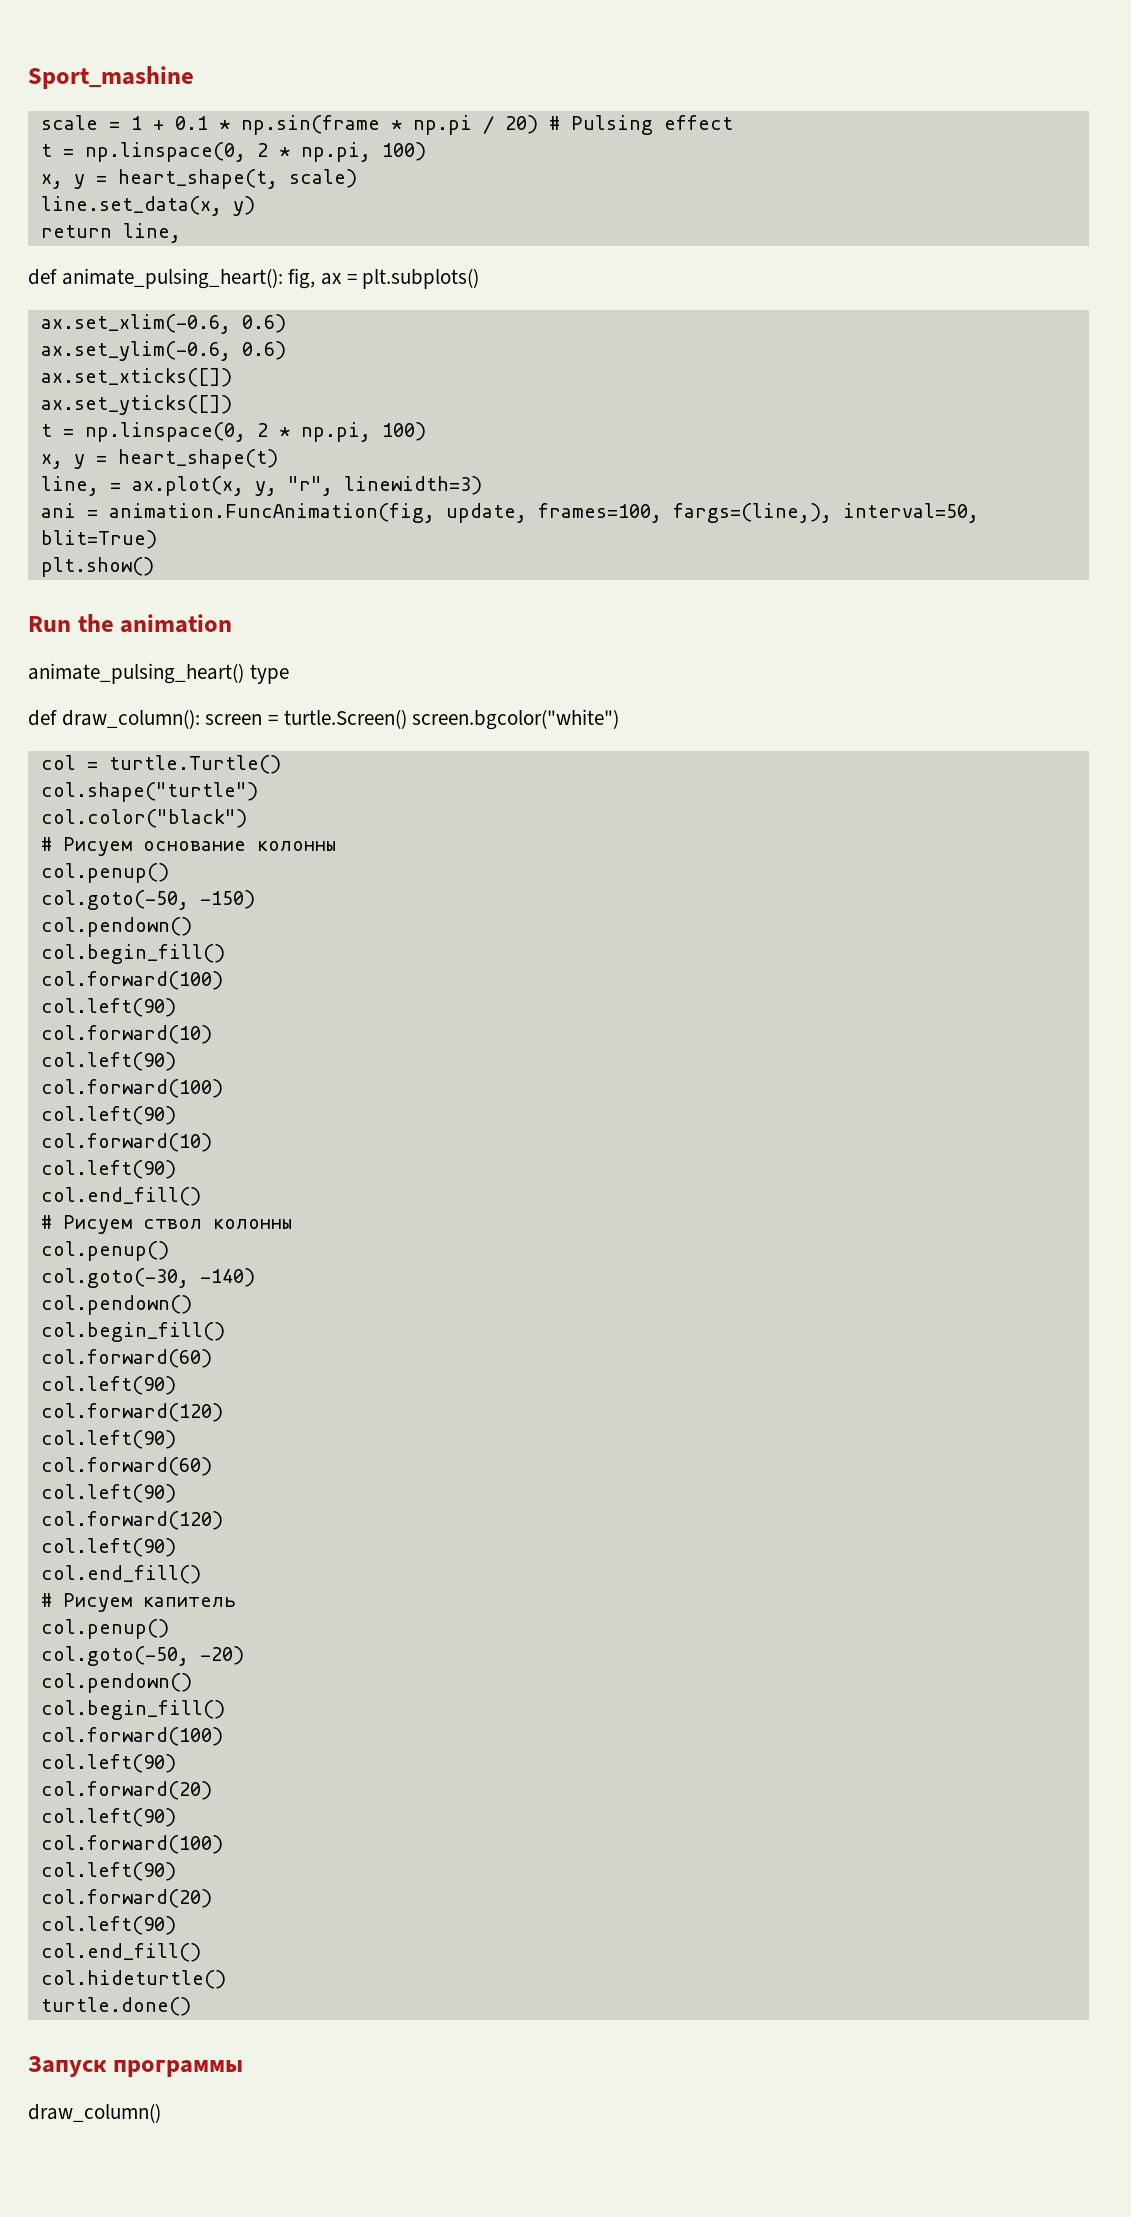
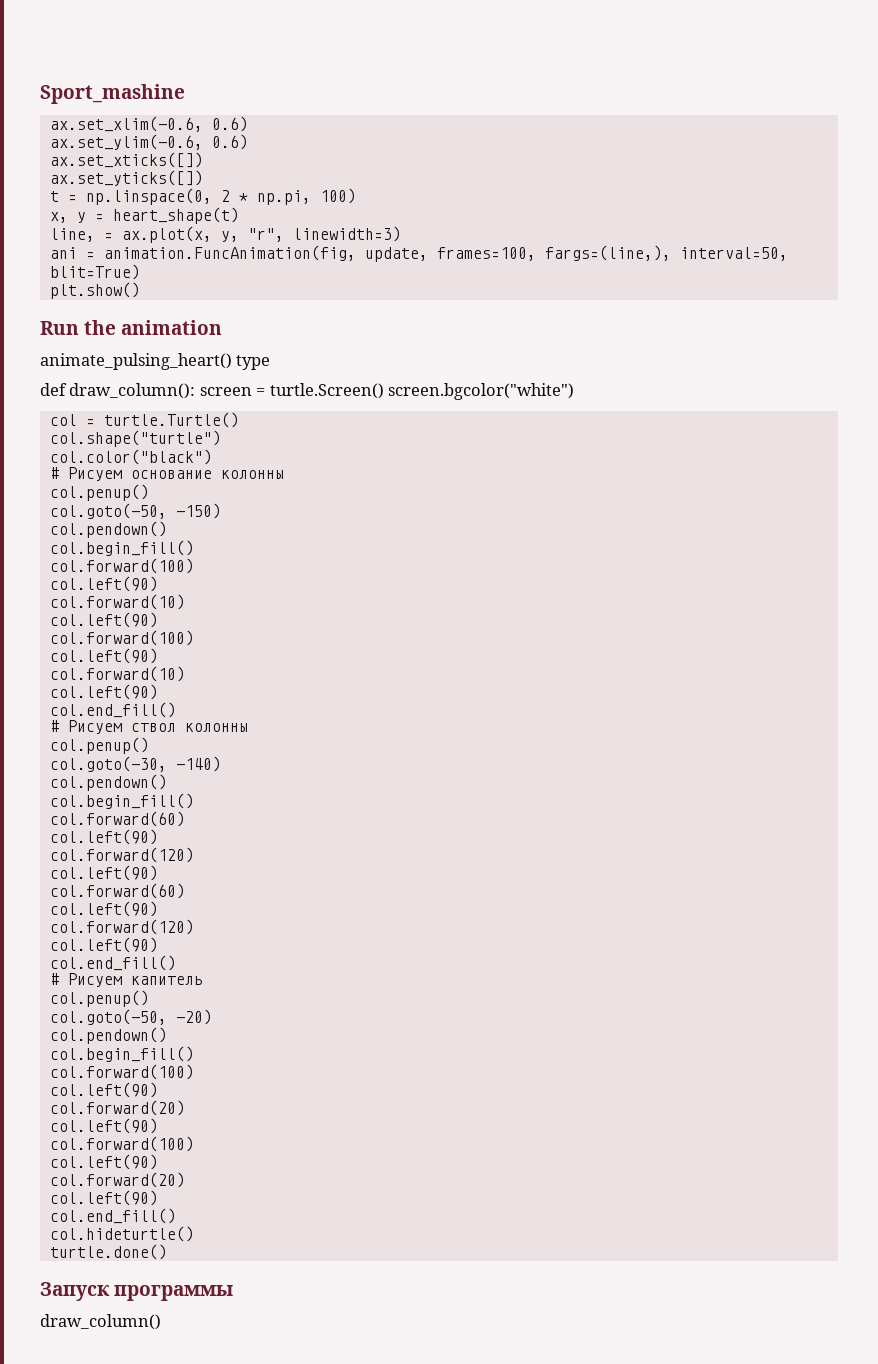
[40,115,733,135] [40,142,426,162] [40,169,357,189] [40,196,255,216] [40,223,181,243] [28,268,480,289] // scale = 1 + 0.1 * np.sin(frame * np.pi / 20) # Pulsing effect // t = np.linspace(0, 2 * np.pi, 100) // x, y = heart_shape(t, scale) // line.set_data(x, y) // return line, // def animate_pulsing_heart(): fig, ax = plt.subplots() -> (185, 94) none

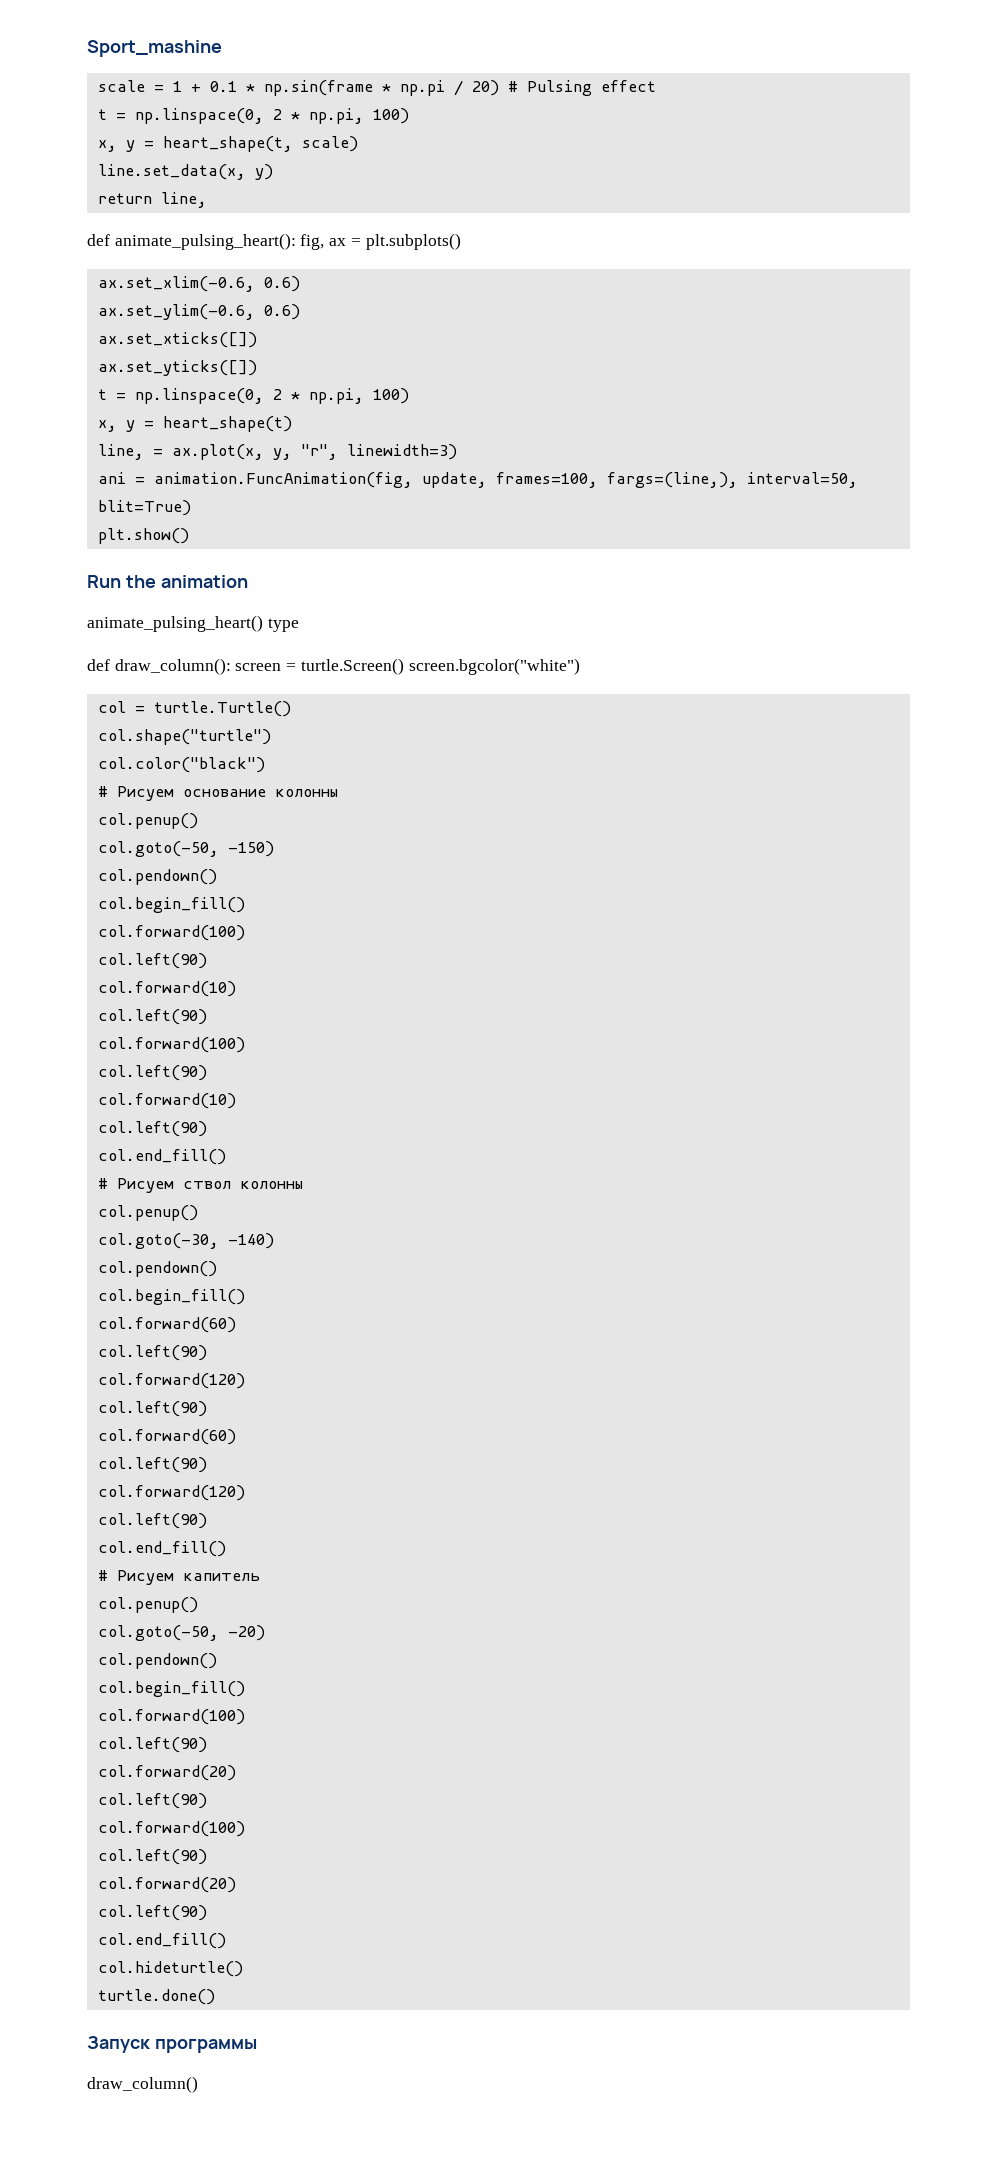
(185, 94) none -> [97,80,656,96] [97,108,409,124] [97,136,358,152] [97,164,273,180] [97,192,207,208] [87,233,461,250] // scale = 1 + 0.1 * np.sin(frame * np.pi / 20) # Pulsing effect // t = np.linspace(0, 2 * np.pi, 100) // x, y = heart_shape(t, scale) // line.set_data(x, y) // return line, // def animate_pulsing_heart(): fig, ax = plt.subplots()

